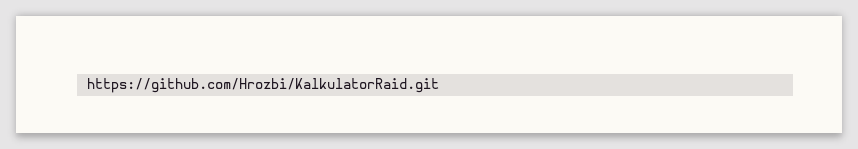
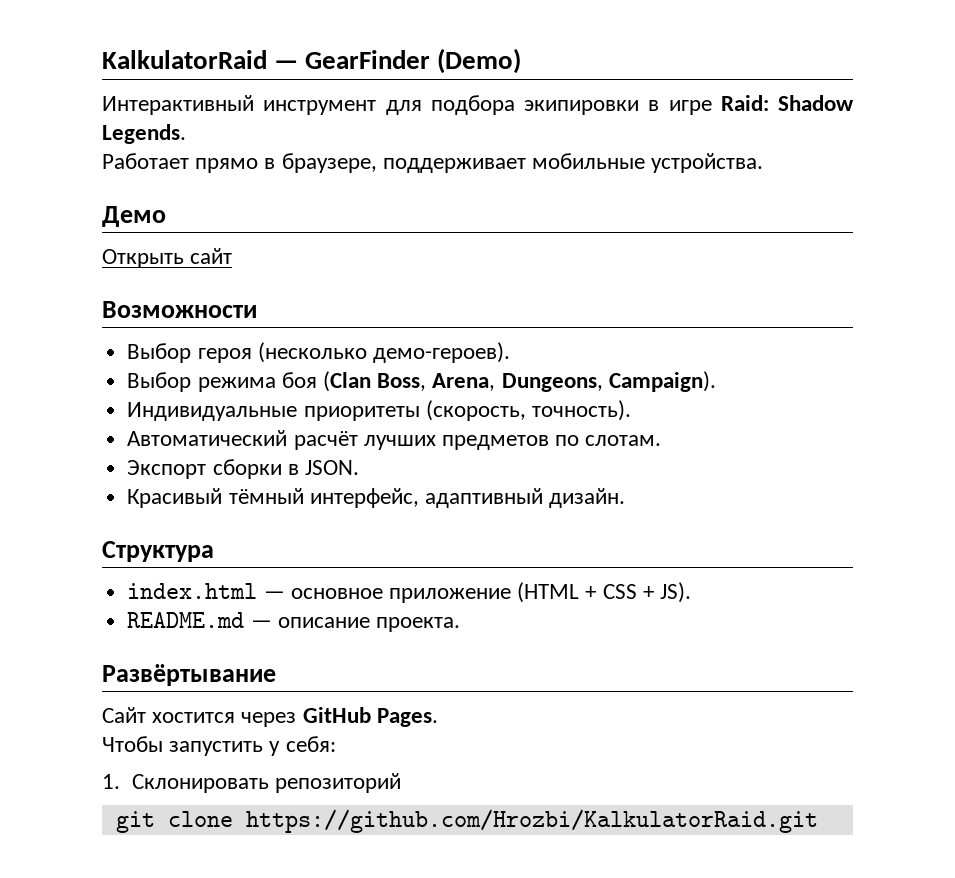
(86, 85) none -> [102,48,522,74] [102,95,854,115] [102,124,186,144] [102,153,764,173] [102,206,166,227] [102,248,233,268] [102,301,257,318] [127,342,510,363] [127,371,716,392] [127,400,631,421] [127,430,662,450] [127,459,359,479] [127,488,626,508] [102,541,214,562] [127,582,691,603] [127,612,460,632] [102,664,276,686] [102,707,438,727] [102,736,336,756] [102,773,401,793] [115,811,233,833] KalkulatorRaid — GearFinder (Demo) // Интерактивный инструмент для подбора экипировки в игре Raid: Shadow Legends. // Работает прямо в браузере, поддерживает мобильные устройства. // Демо // Открыть сайт // Возможности // Выбор героя (несколько демо-героев). // Выбор режима боя (Clan Boss, Arena, Dungeons, Campaign). // Индивидуальные приоритеты (скорость, точность). // Автоматический расчёт лучших предметов по слотам. // Экспорт сборки в JSON. // Красивый тёмный интерфейс, адаптивный дизайн. // Структура // index.html — основное приложение (HTML + CSS + JS). // README.md — описание проекта. // Развёртывание // Сайт хостится через GitHub Pages. // Чтобы запустить у себя: // 1. Склонировать репозиторий // git clone

